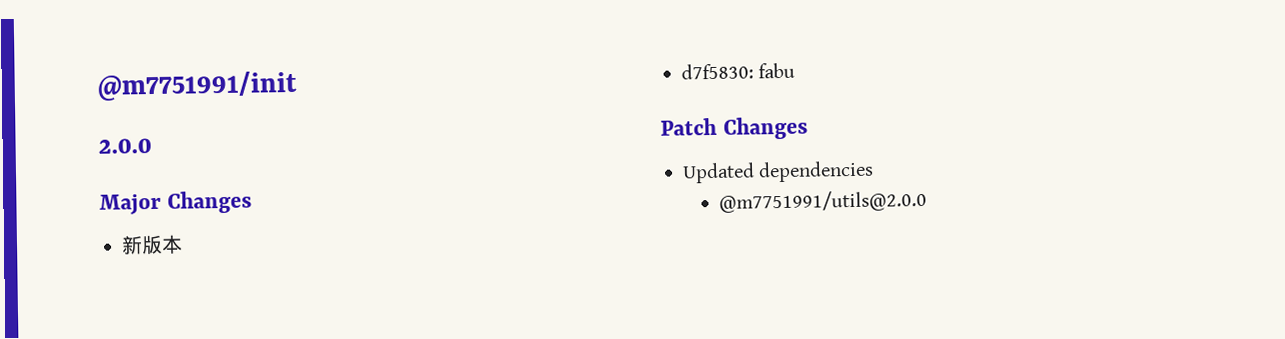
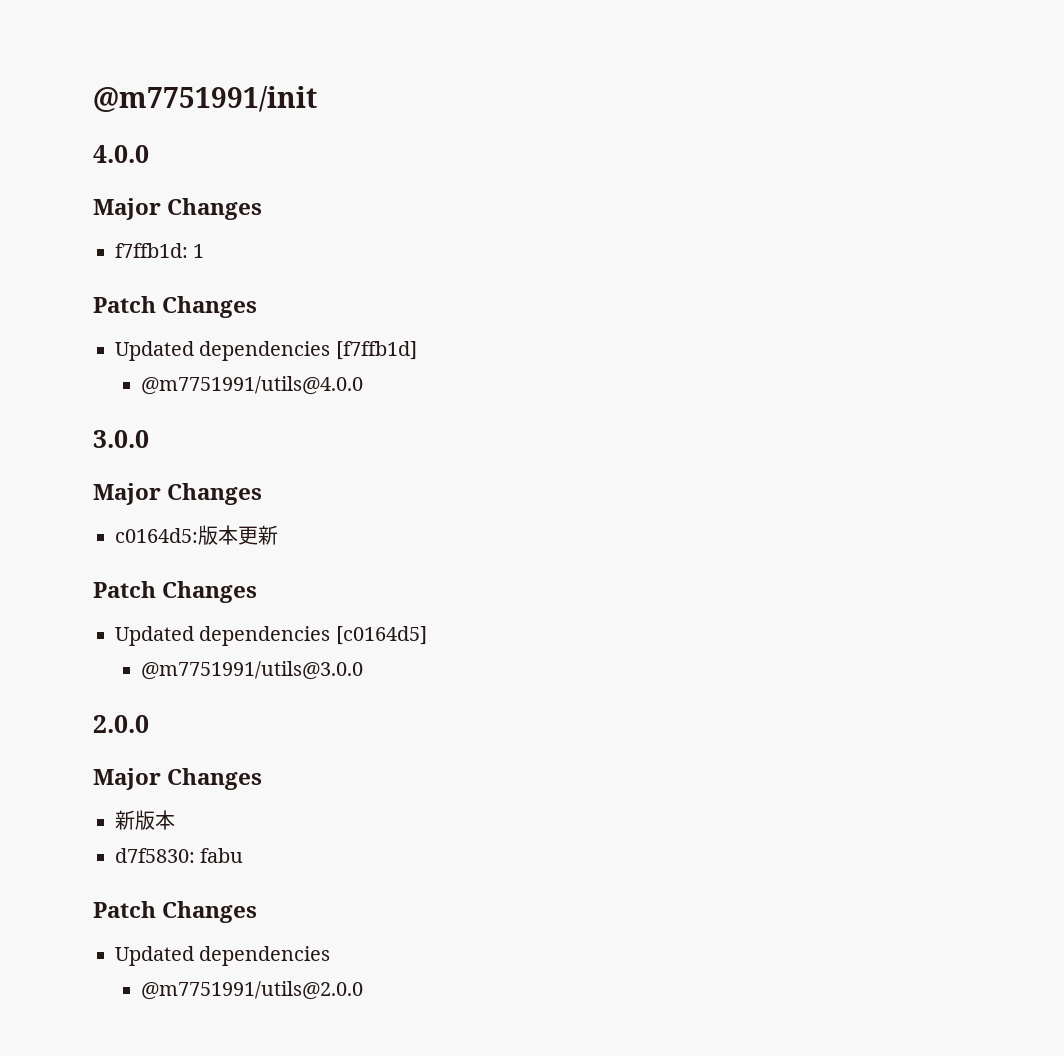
(297, 85) none -> [93,145,149,163] [93,198,263,220] [115,243,205,258] [93,296,258,318] [115,341,417,361] [140,376,363,395] [93,430,149,448] [93,483,263,505] [115,525,278,545] [93,581,258,603] [115,626,427,646] [140,661,363,680] // 4.0.0 // Major Changes // f7ffb1d: 1 // Patch Changes // Updated dependencies [f7ffb1d] // @m7751991/utils@4.0.0 // 3.0.0 // Major Changes // c0164d5:版本更新 // Patch Changes // Updated dependencies [c0164d5] // @m7751991/utils@3.0.0

